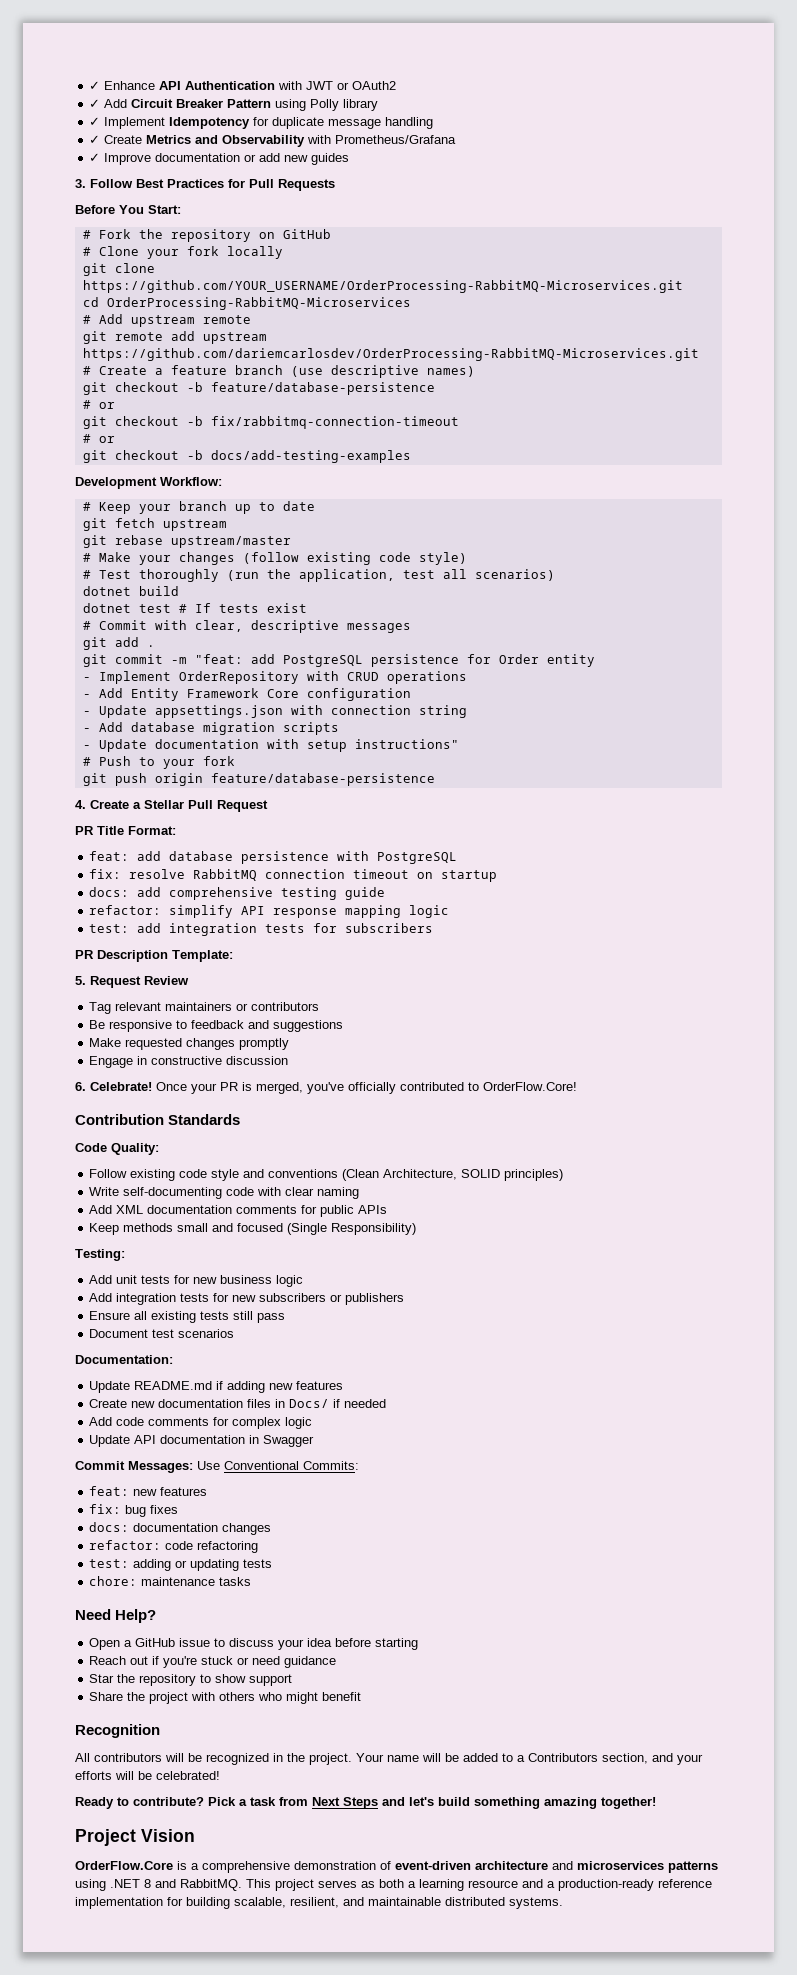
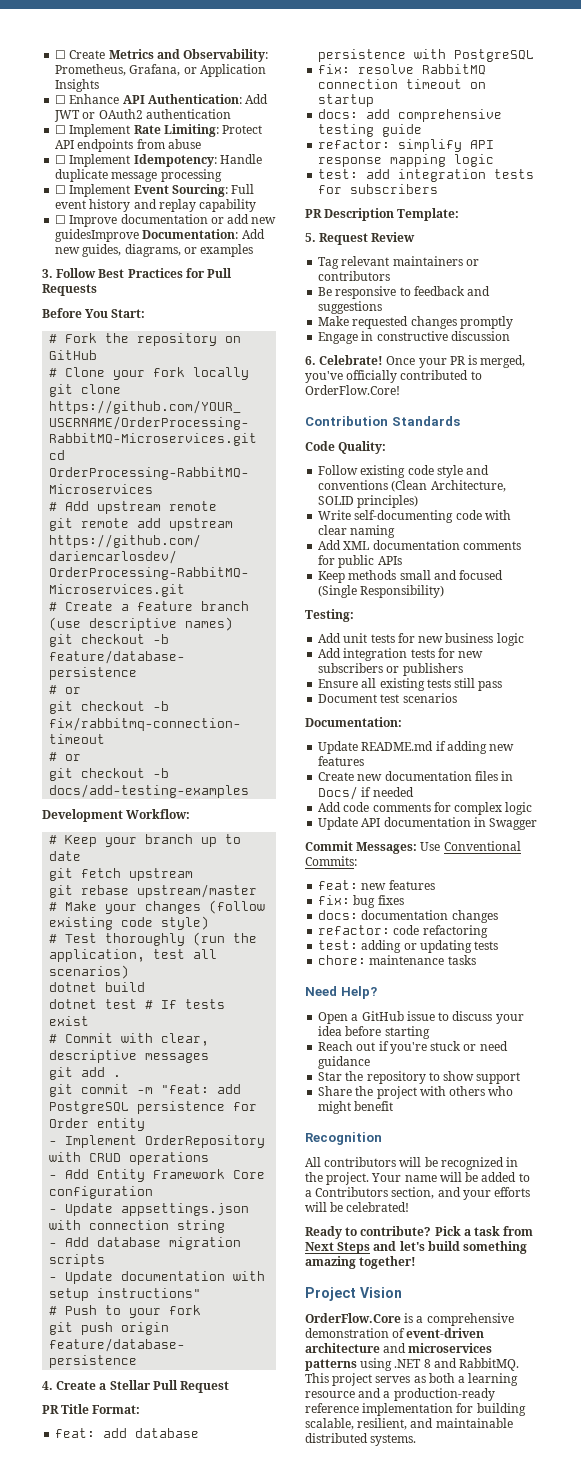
[89,81,397,90] [89,99,379,111] [89,117,434,129] [89,135,457,147] [89,153,101,162] ✓ Enhance API Authentication with JWT or OAuth2 // ✓ Add Circuit Breaker Pattern using Polly library // ✓ Implement Idempotency for duplicate message handling // ✓ Create Metrics and Observability with Prometheus/Grafana // ✓ -> [55,49,269,62] [55,64,266,77] [55,79,100,92] [55,94,269,104] [54,109,231,122] [55,124,263,137] [55,139,201,152] [55,154,262,167] [55,169,222,182] [55,184,255,197] [55,199,257,212] [55,215,67,224] ☐ Create Metrics and Observability: Prometheus, Grafana, or Application Insights // ☐ Enhance API Authentication: Add JWT or OAuth2 authentication // ☐ Implement Rate Limiting: Protect API endpoints from abuse // ☐ Implement Idempotency: Handle duplicate message processing // ☐ Implement Event Sourcing: Full event history and replay capability // ☐
[311,153,350,165] guides -> [55,229,265,242] [55,244,254,257] guidesImprove Documentation: Add new guides, diagrams, or examples

